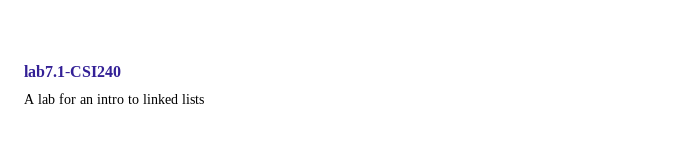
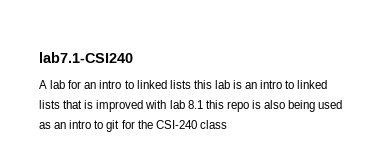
(204, 99) none -> [193,80,328,89] [39,100,343,112] [39,120,227,132] this lab is an intro to linked lists that is improved with lab 8.1 this repo is also being used as an intro to git for the CSI-240 class

